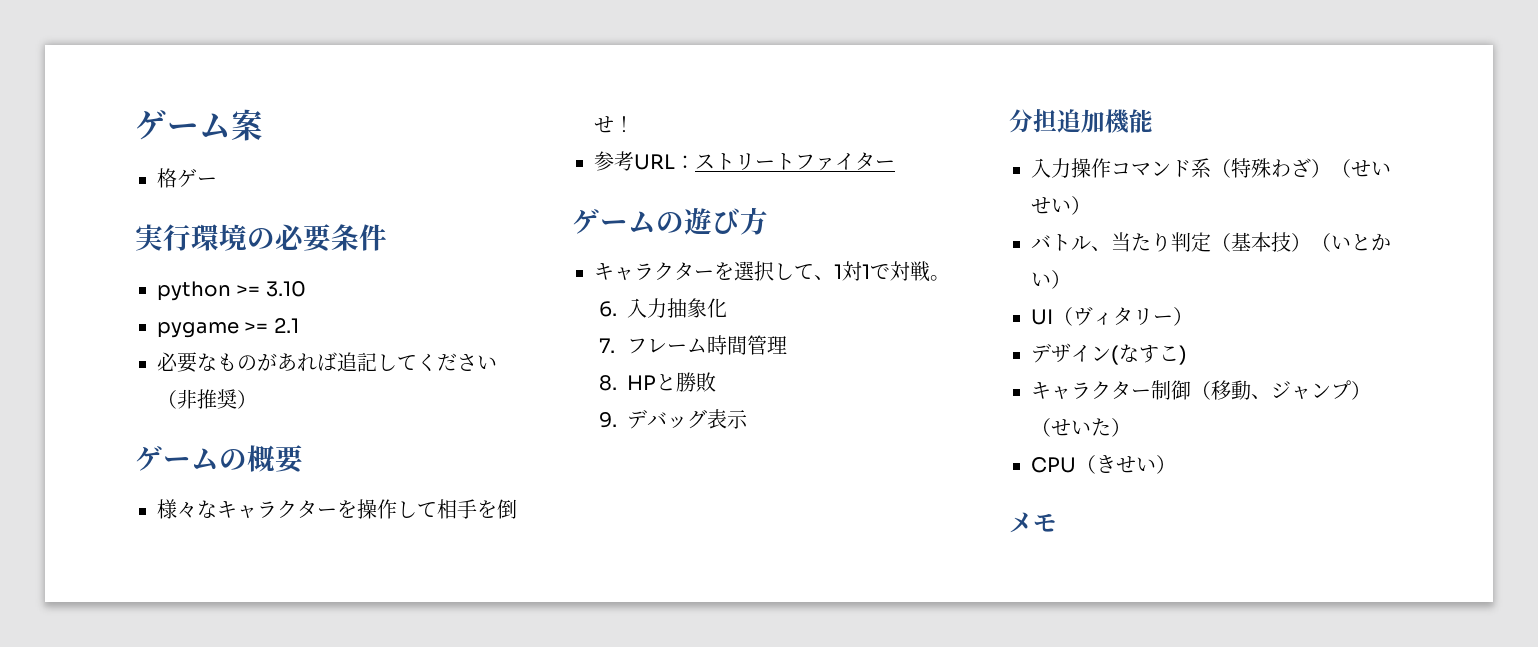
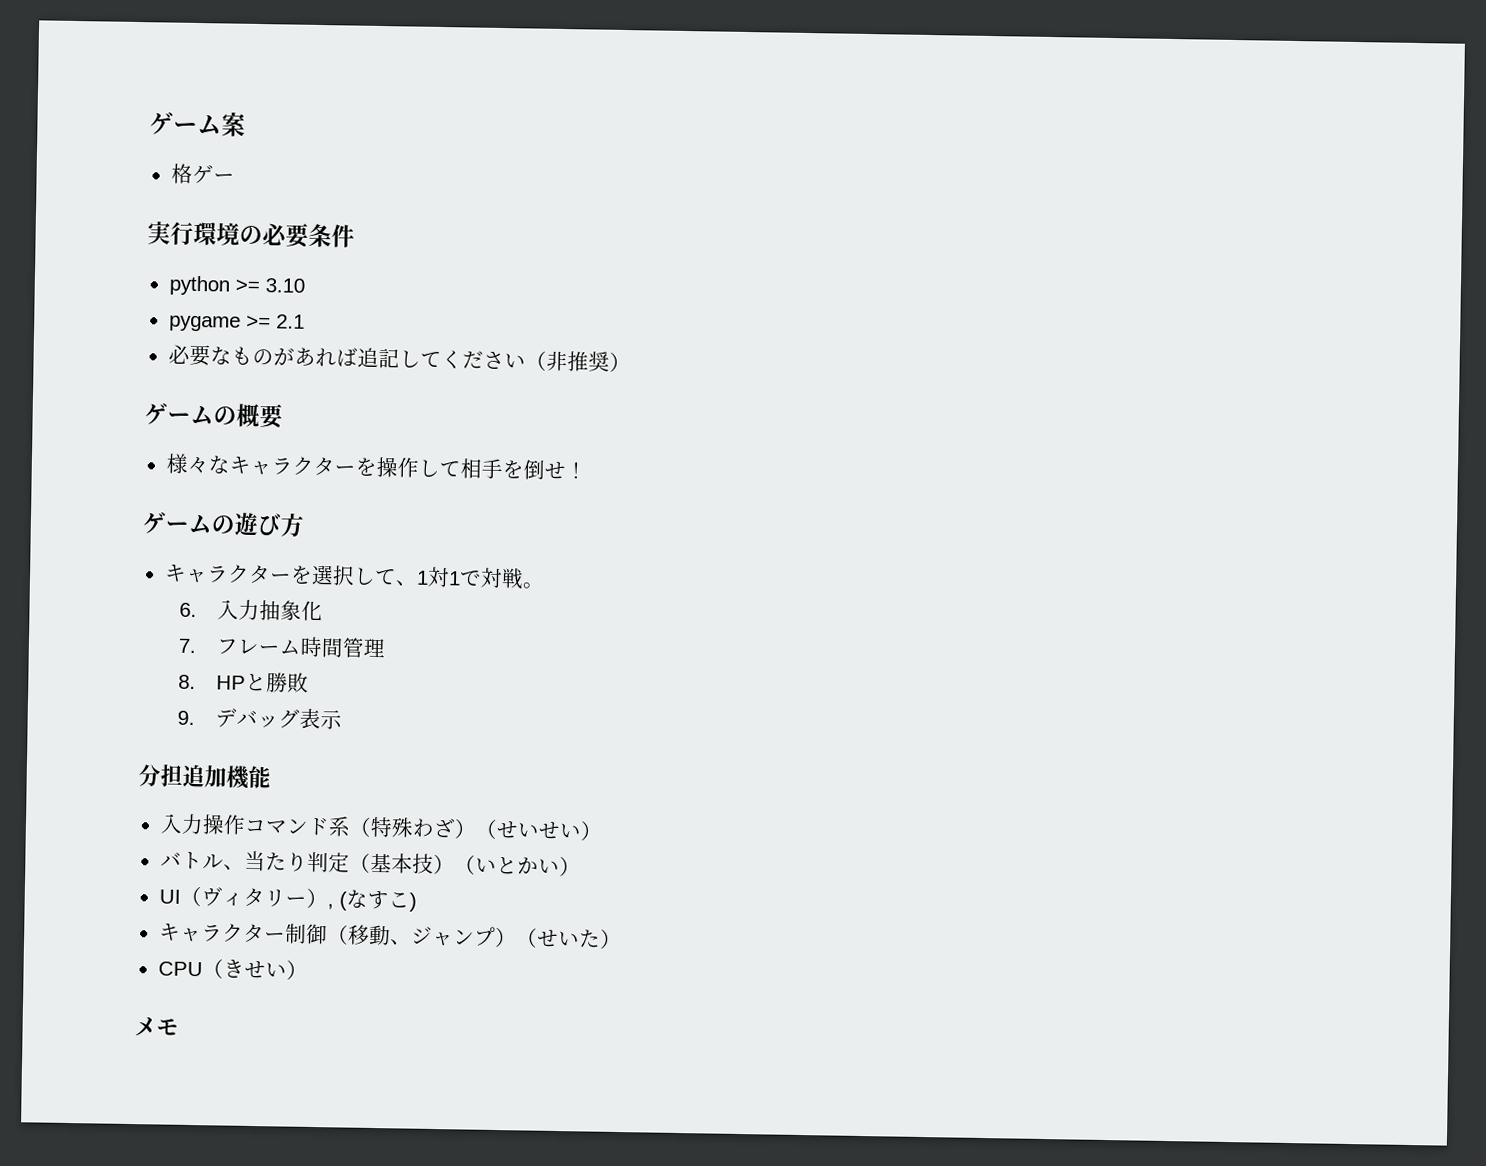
[594,151,895,171] // 参考URL：ストリートファイター -> (587, 470) none
[1031,343,1111,363] // デザイン -> [326,903,334,910] ,

